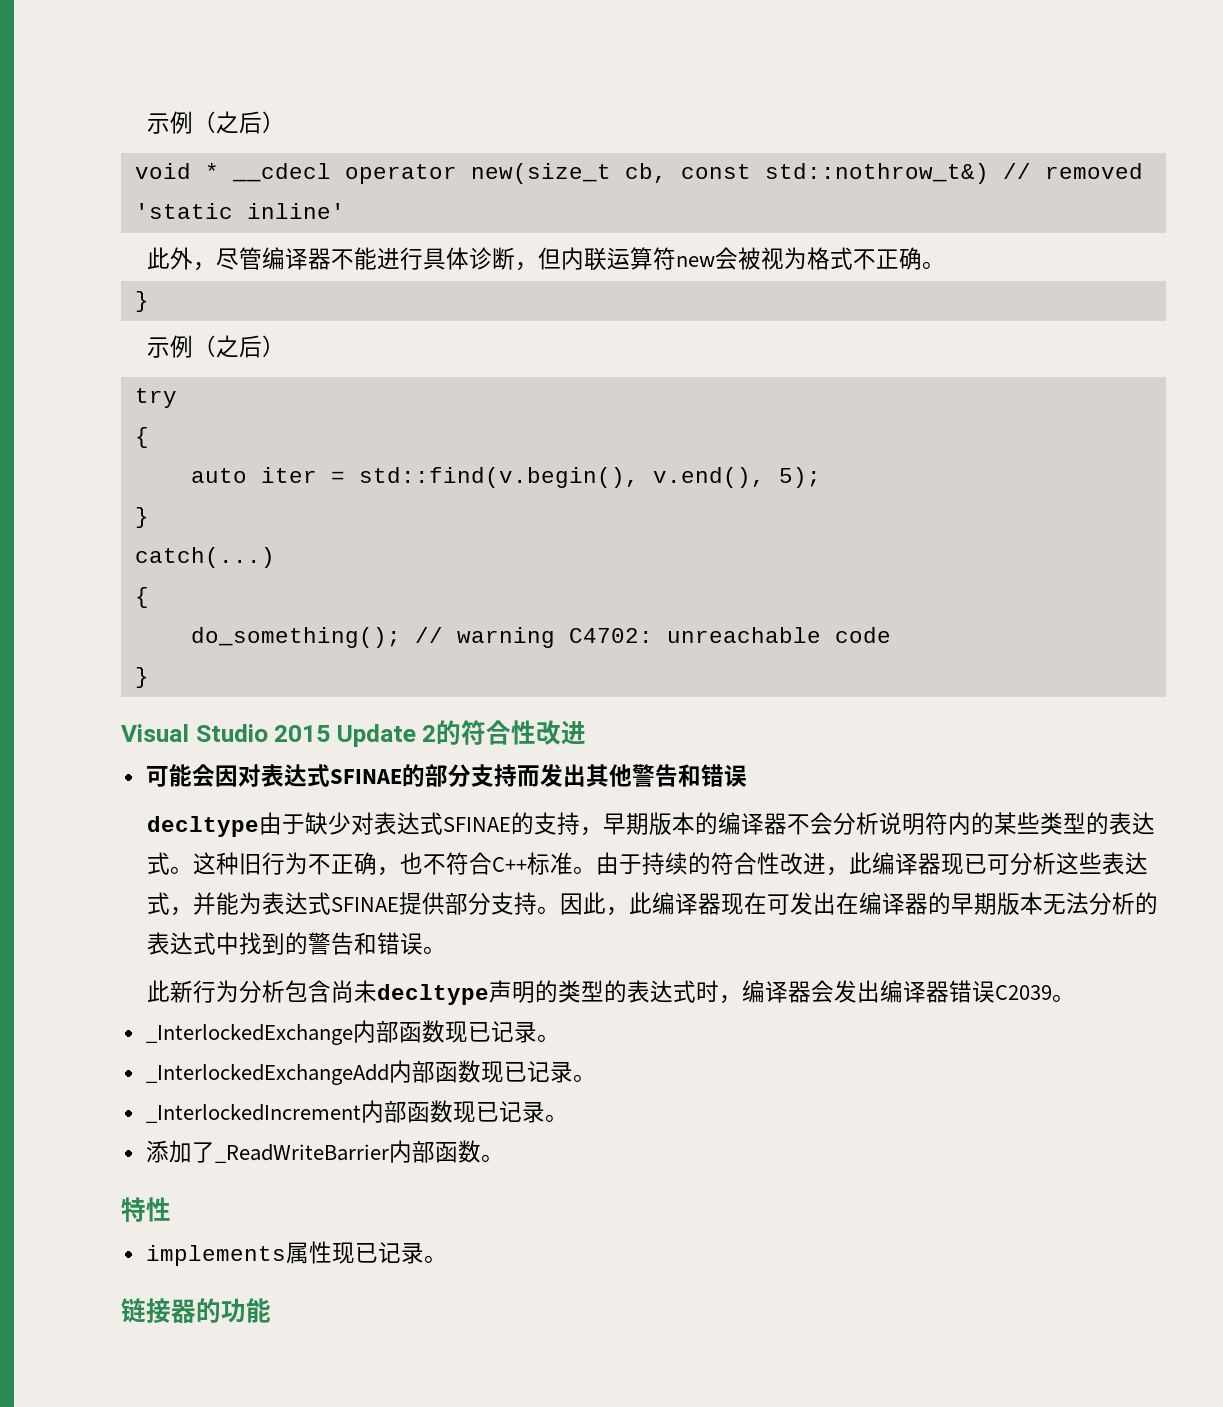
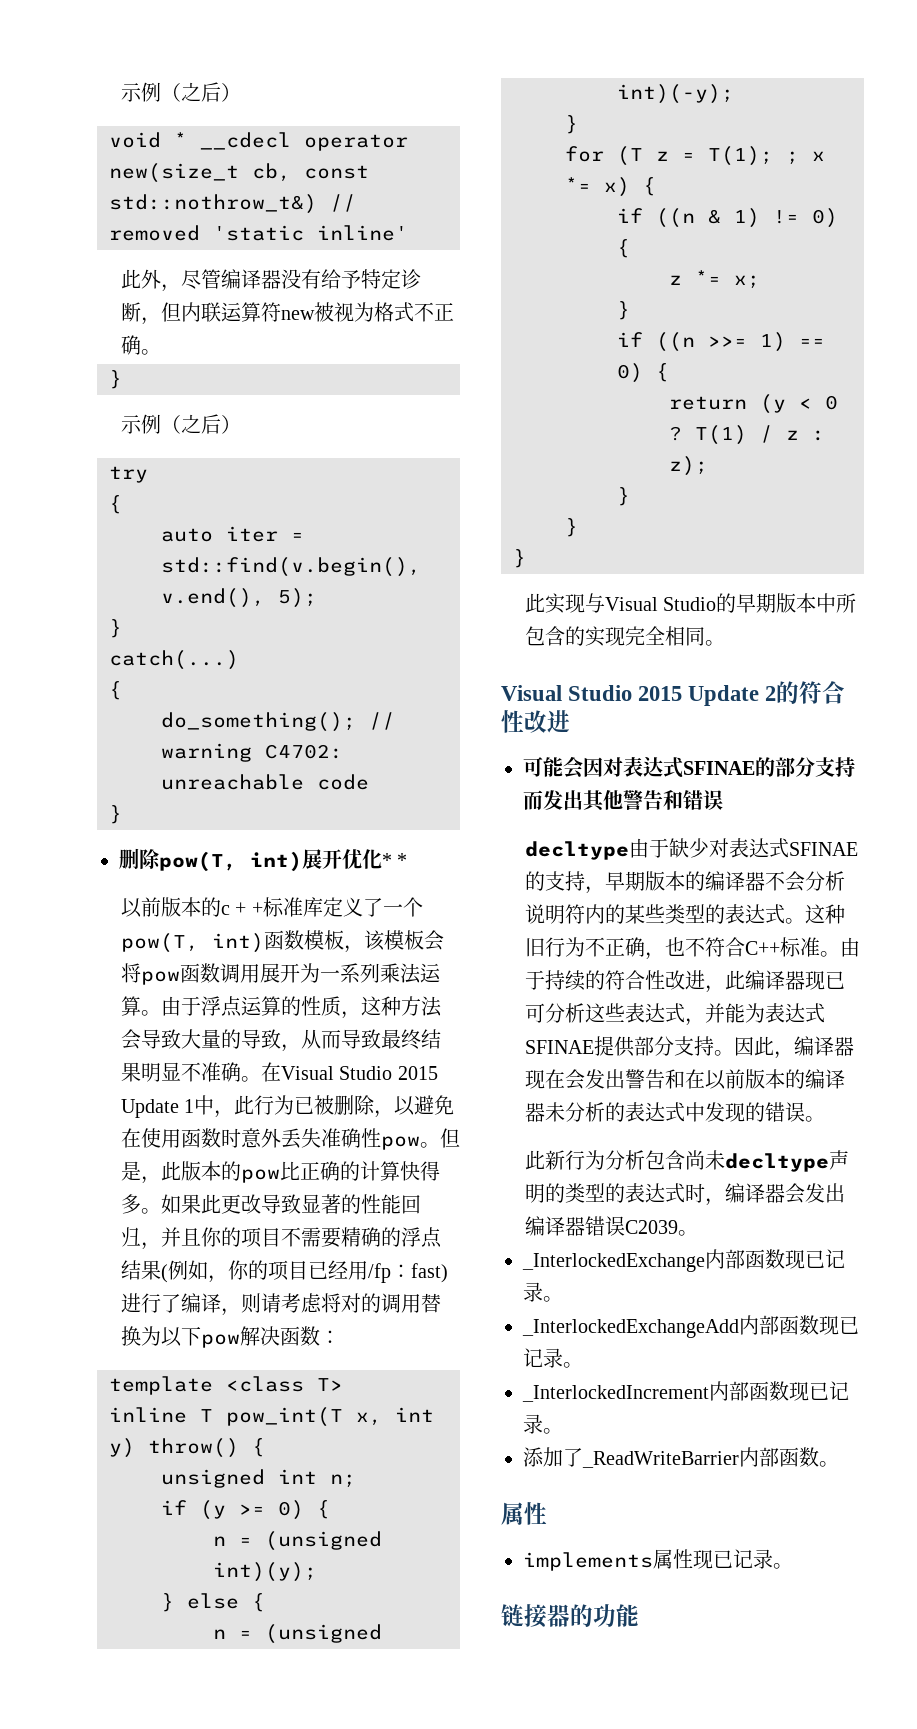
[330,247,469,270] 不能进行具体 -> [280,269,401,289] 没有给予特定
[714,247,738,270] 会 -> (315, 315) none
(149, 677) none -> [119,848,408,872] [120,897,423,918] [120,930,444,953] [120,963,441,985] [120,996,442,1019] [120,1029,441,1052] [120,1062,438,1082] [120,1095,455,1118] [120,1128,460,1150] [120,1161,440,1184] [120,1194,421,1214] [120,1227,442,1250] [120,1260,448,1283] [120,1293,441,1316] [120,1326,340,1348] [109,1376,343,1395] [109,1407,434,1427] [109,1438,265,1458] [161,1469,356,1488] [161,1500,330,1520] [213,1531,382,1551] [213,1562,317,1582] [161,1593,265,1612] [213,1624,382,1644] [617,84,734,104] [565,115,578,134] [565,146,825,166] [565,177,656,197] [617,208,838,228] [617,239,630,258] [669,270,760,289] [617,301,630,320] [617,332,825,352] [617,363,669,383] [669,394,838,414] [669,425,825,445] [669,456,708,476] [617,487,630,506] [565,518,578,537] [513,549,526,568] [524,593,857,614] [524,626,725,647] // 删除pow(T, int)展开优化* * // 以前版本的c + +标准库定义了一个pow(T, int)函数模板，该模板会将pow函数调用展开为一系列乘法运算。由于浮点运算的性质，这种方法会导致大量的导致，从而导致最终结果明显不准确。在Visual Studio 2015 Update 1中，此行为已被删除，以避免在使用函数时意外丢失准确性pow。但是，此版本的pow比正确的计算快得多。如果此更改导致显著的性能回归，并且你的项目不需要精确的浮点结果(例如，你的项目已经用/fp：fast)进行了编译，则请考虑将对的调用替换为以下pow解决函数： // template <class T> // inline T pow_int(T x, int y) throw() { // unsigned int n; // if (y >= 0) { // n = (unsigned int)(y); // } else { // n = (unsigned int)(-y); // } // for (T z = T(1); ; x *= x) { // if ((n & 1) != 0) { // z *= x; // } // if ((n >>= 1) == 0) { // return (y < 0 ? T(1) / z : z); // } // } // } // 此实现与Visual Studio的早期版本中所包含的实现完全相同。
[628,892,652,915] 此 -> (794, 1055) none
[766,892,1089,915] 可发出在编译器的早期版本无法 -> [564,1069,845,1090] [524,1102,565,1122] 会发出警告和在以前版本的编译器未
[238,932,377,955] 找到的警告和 -> [704,1102,765,1122] 发现的
[121,1197,146,1222] 特 -> [501,1502,524,1525] 属

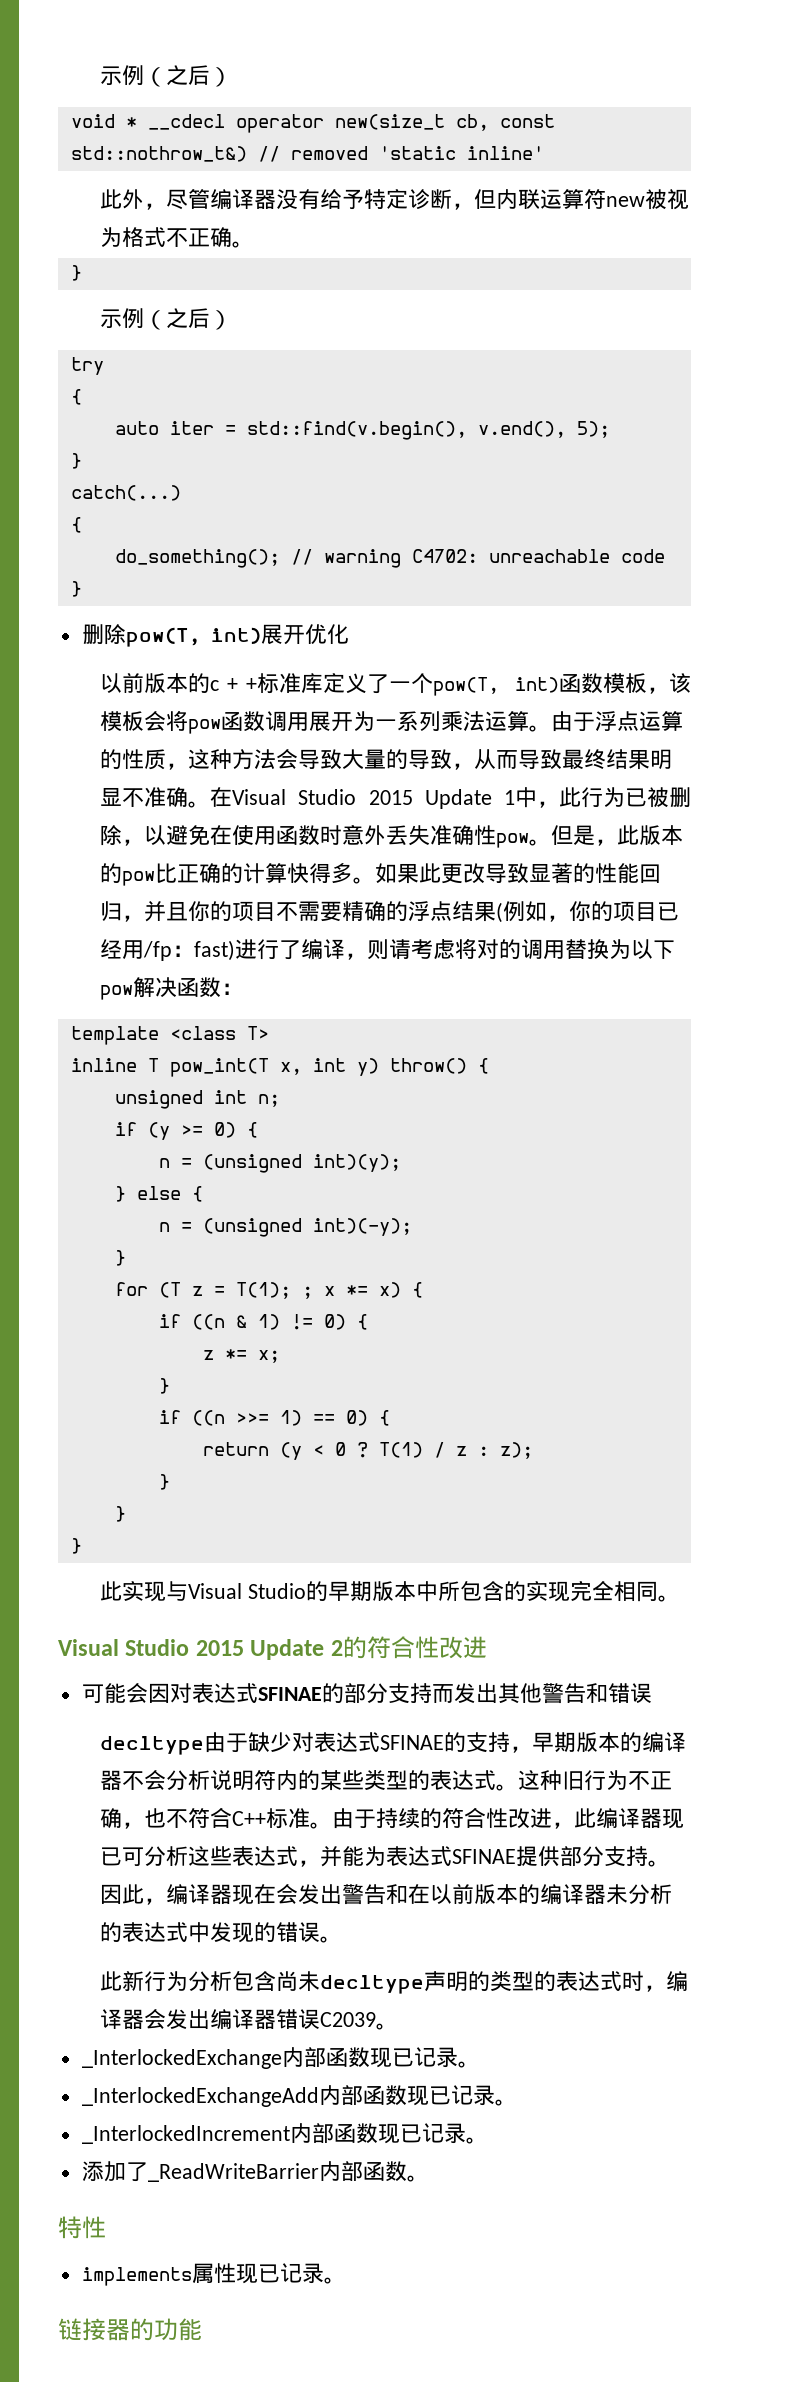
[382,853,408,867] * * -> (349, 634) none
[501,1502,524,1525] 属 -> [58,2216,82,2239] 特

